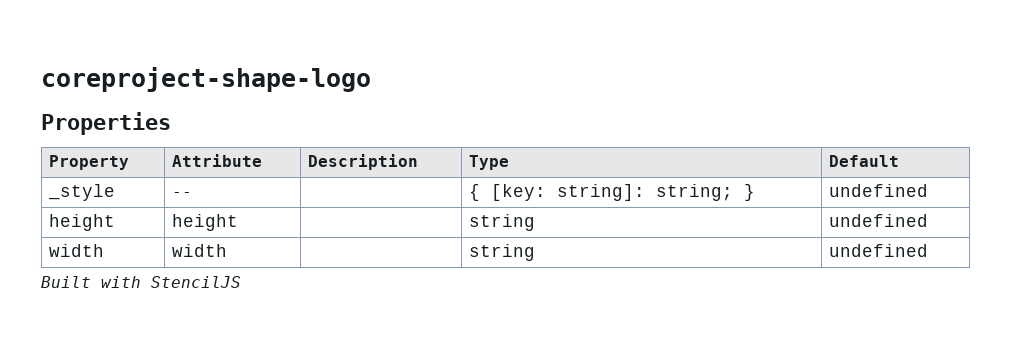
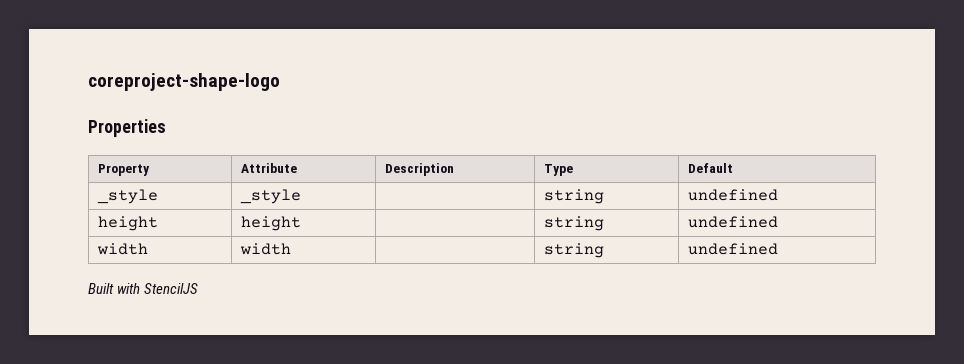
[171,192,192,197] [468,184,755,201] -- | | { [key: string]: string; } -> [239,189,301,204] [543,189,604,204] _style | | string

